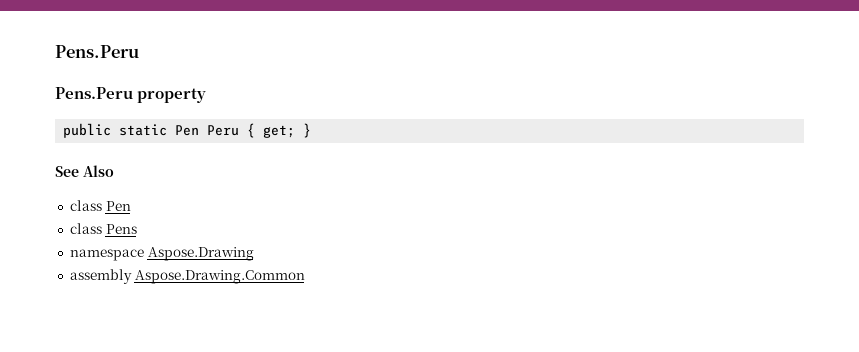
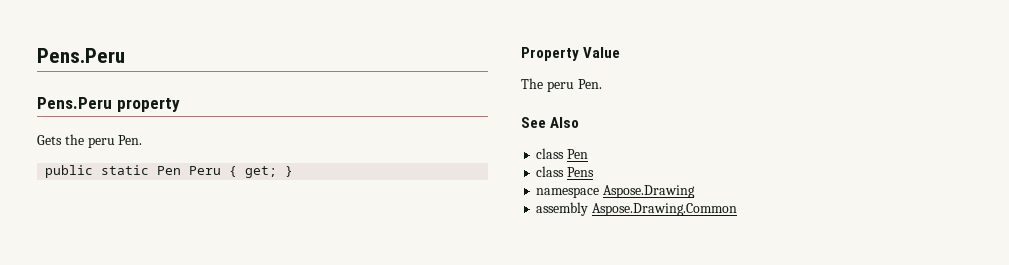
(207, 95) none -> [37,134,143,148] // Gets the peru Pen.
(312, 130) none -> [521,47,621,61] [521,78,602,92] // Property Value // The peru Pen.

